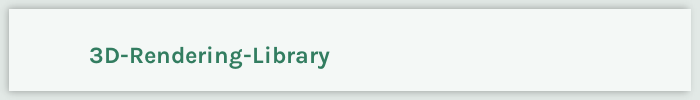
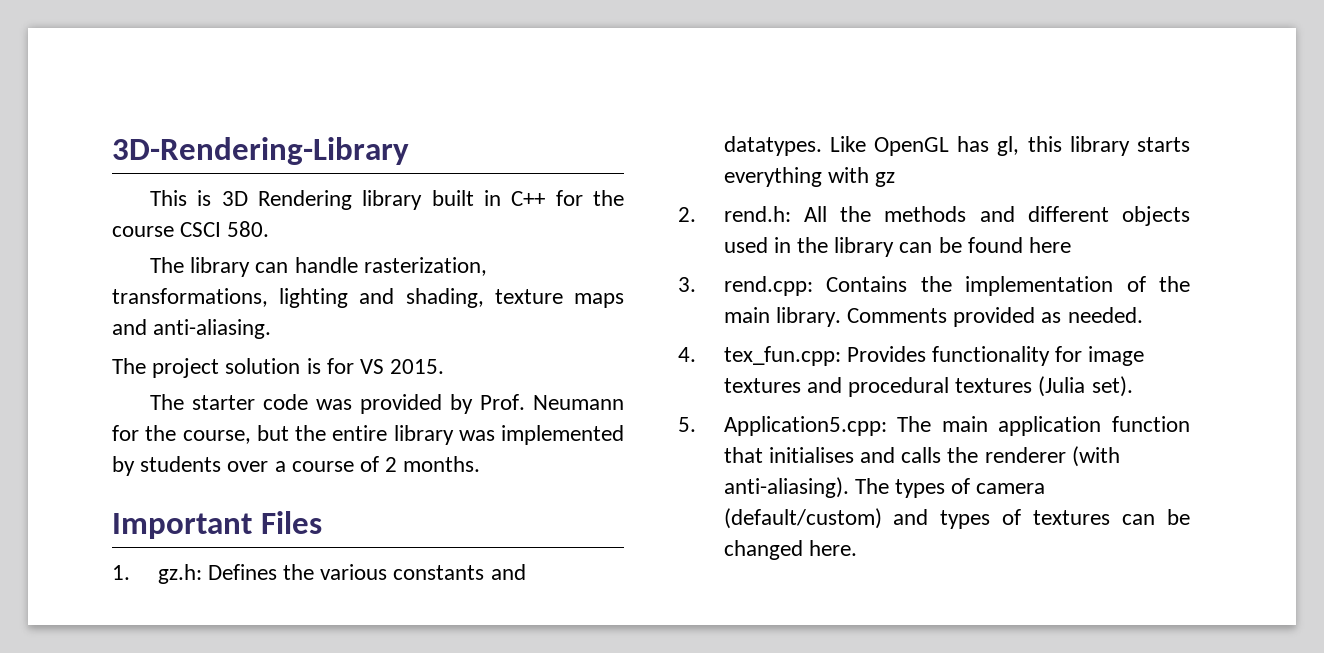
(330, 57) none -> [149,190,624,210] [112,221,270,237] [149,257,487,277] [112,288,624,308] [112,319,272,339] [112,358,445,378] [149,394,624,414] [112,425,624,445] [112,456,481,476] [112,511,322,539] [112,564,526,584] [723,136,1190,156] [723,167,895,187] [678,206,1190,226] [723,237,1072,257] [678,276,1190,296] [723,307,1143,327] [678,346,1145,366] [723,376,1133,397] [678,416,1190,436] [723,446,1120,467] [723,477,1046,498] [723,508,1190,529] [723,540,857,560] // This is 3D Rendering library built in C++ for the course CSCI 580. // The library can handle rasterization, transformations, lighting and shading, texture maps and anti-aliasing. // The project solution is for VS 2015. // The starter code was provided by Prof. Neumann for the course, but the entire library was implemented by students over a course of 2 months. // Important Files // 1. gz.h: Defines the various constants and datatypes. Like OpenGL has gl, this library starts everything with gz // 2. rend.h: All the methods and different objects used in the library can be found here // 3. rend.cpp: Contains the implementation of the main library. Comments provided as needed. // 4. tex_fun.cpp: Provides functionality for image textures and procedural textures (Julia set). // 5. Application5.cpp: The main application function that initialises and calls the renderer (with anti-aliasing). The types of camera (default/custom) and types of textures can be changed here.

